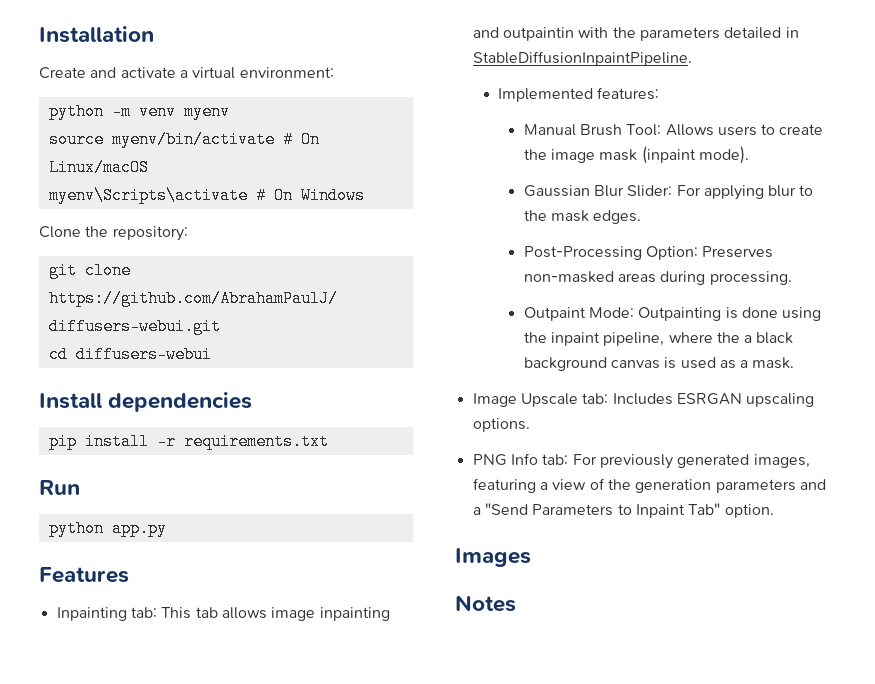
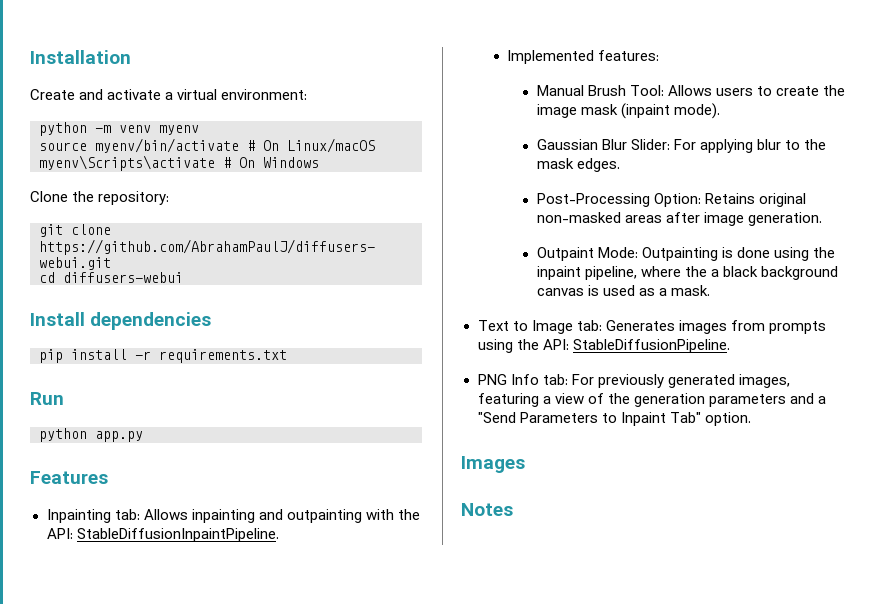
[161,607,316,621] This tab allows image -> [143,509,188,520] Allows
[502,27,574,41] outpaintin -> [286,509,362,523] outpainting
[639,27,799,41] parameters detailed in -> [46,528,73,539] API:
[702,246,774,258] [523,271,792,285] Preserves non-masked areas during processing. -> [704,193,806,207] [536,212,822,226] Retains original non-masked areas after image generation.
[472,393,815,407] [472,418,530,432] Image Upscale tab: Includes ESRGAN upscaling options. -> [477,320,826,334] [477,339,730,353] Text to Image tab: Generates images from prompts using the API: StableDiffusionPipeline.

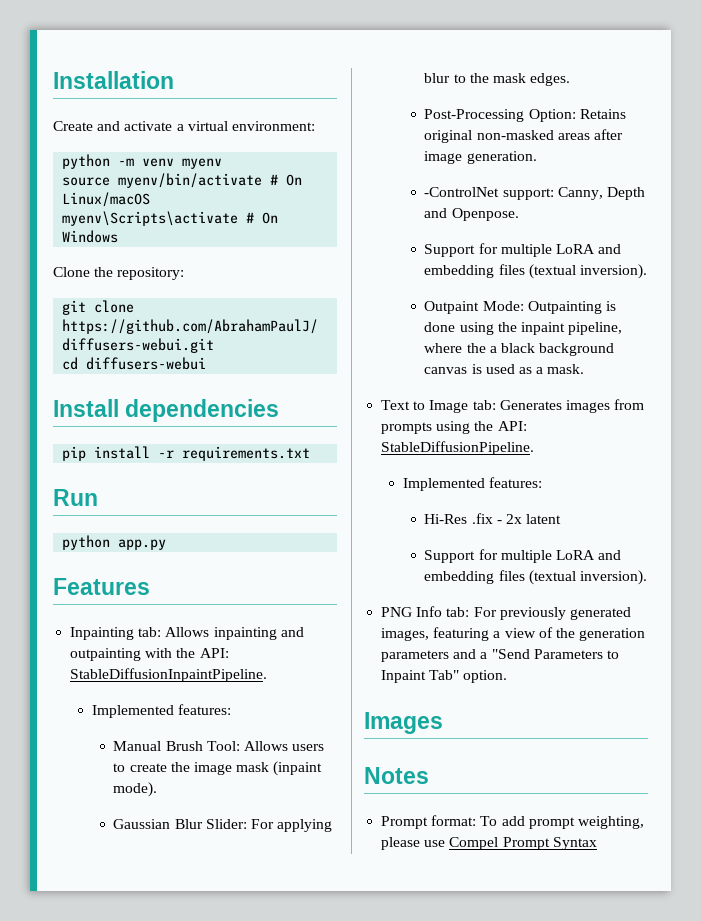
(822, 219) none -> [424,187,646,200] [424,208,519,221] [424,243,622,257] [424,264,648,279] // -ControlNet support: Canny, Depth and Openpose. // Support for multiple LoRA and embedding files (textual inversion).
(730, 346) none -> [402,477,542,491] [424,513,562,524] [424,549,622,563] [424,570,648,585] // Implemented features: // Hi-Res .fix - 2x latent // Support for multiple LoRA and embedding files (textual inversion).
(513, 509) none -> [381,815,644,829] [381,837,597,850] // Prompt format: To add prompt weighting, please use Compel Prompt Syntax

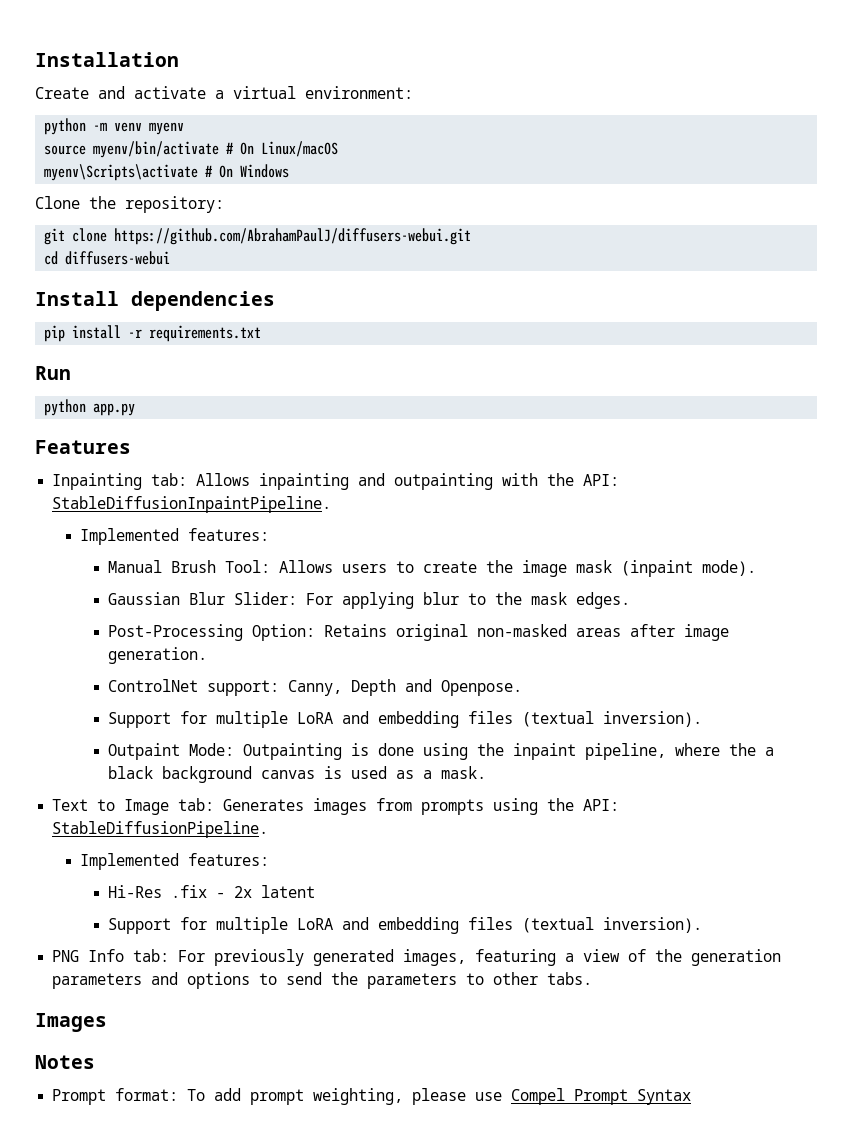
[424,187,500,197] -ControlNet -> [107,679,198,692] ControlNet
[480,649,619,659] [381,670,508,683] a "Send Parameters to Inpaint Tab" option. -> [187,972,593,989] options to send the parameters to other tabs.

